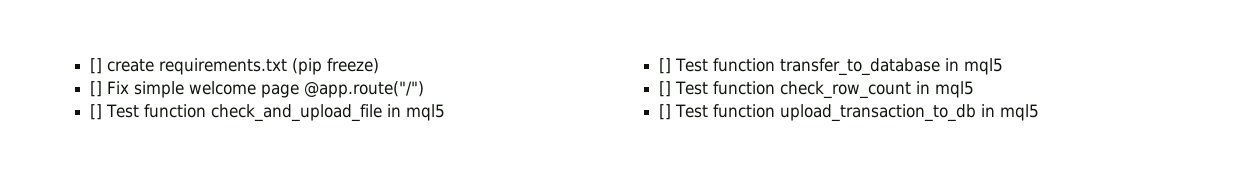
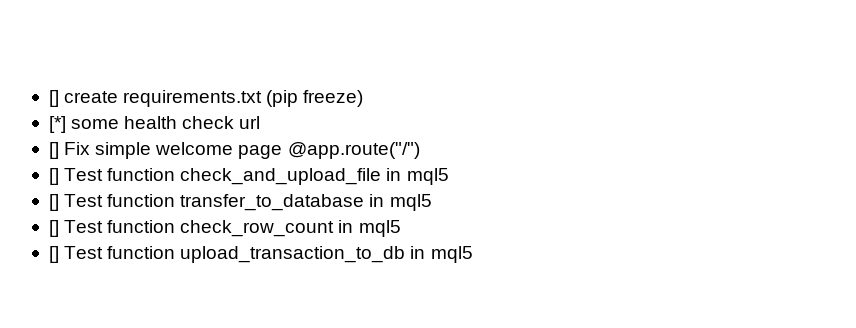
(380, 66) none -> [48,116,261,133] // [*] some health check url

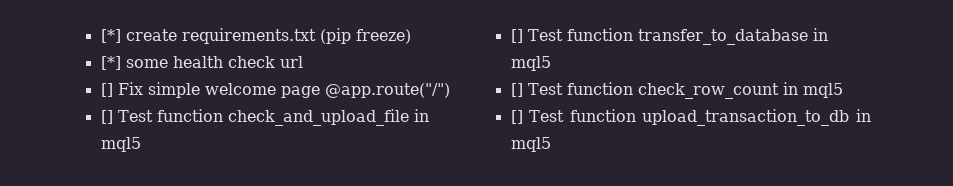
[48,90,59,107] [] -> [100,29,121,43] [*]

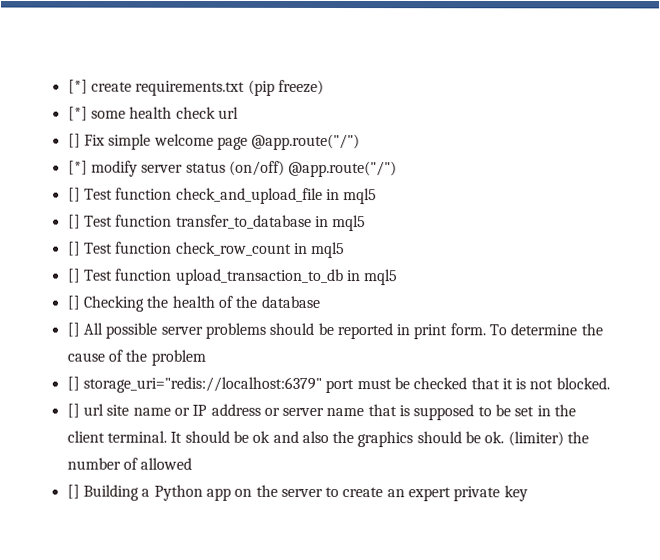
(450, 90) none -> [67,160,398,178] // [*] modify server status (on/off) @app.route("/")
(551, 144) none -> [66,295,320,312] [66,322,603,340] [66,349,206,366] [66,376,610,394] [66,403,577,421] [66,430,590,448] [66,457,193,470] [66,484,528,502] // [] Checking the health of the database // [] All possible server problems should be reported in print form. To determine the cause of the problem // [] storage_uri="redis://localhost:6379" port must be checked that it is not blocked. // [] url site name or IP address or server name that is supposed to be set in the client terminal. It should be ok and also the graphics should be ok. (limiter) the number of allowed // [] Building a Python app on the server to create an expert private key

